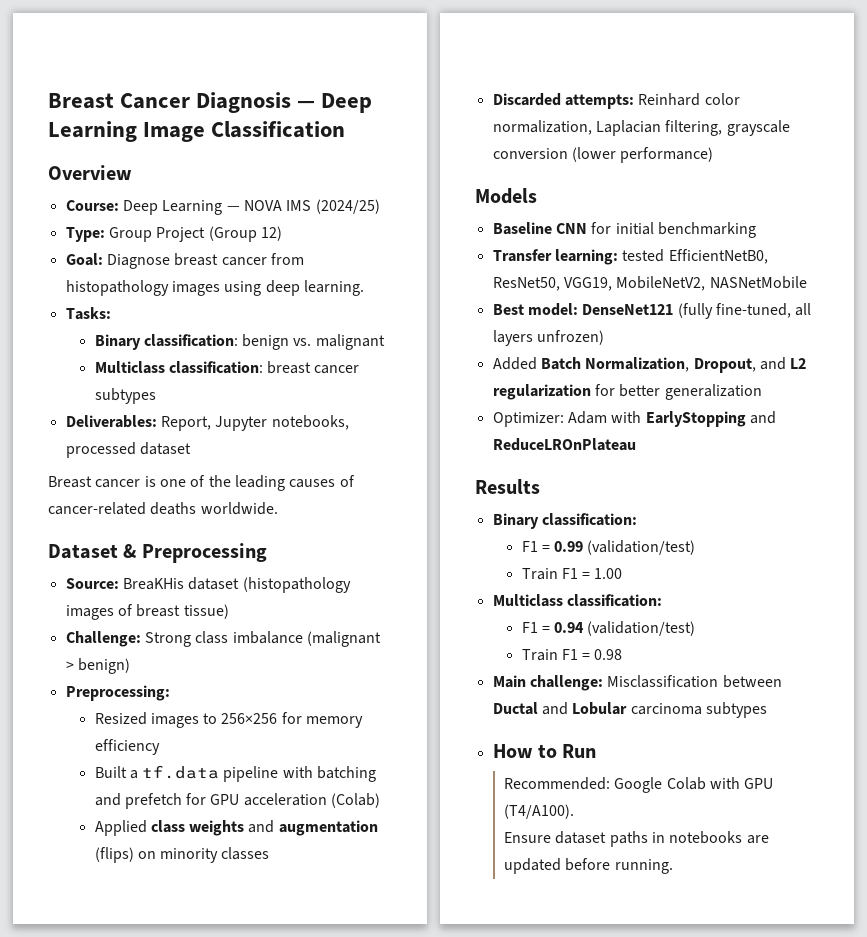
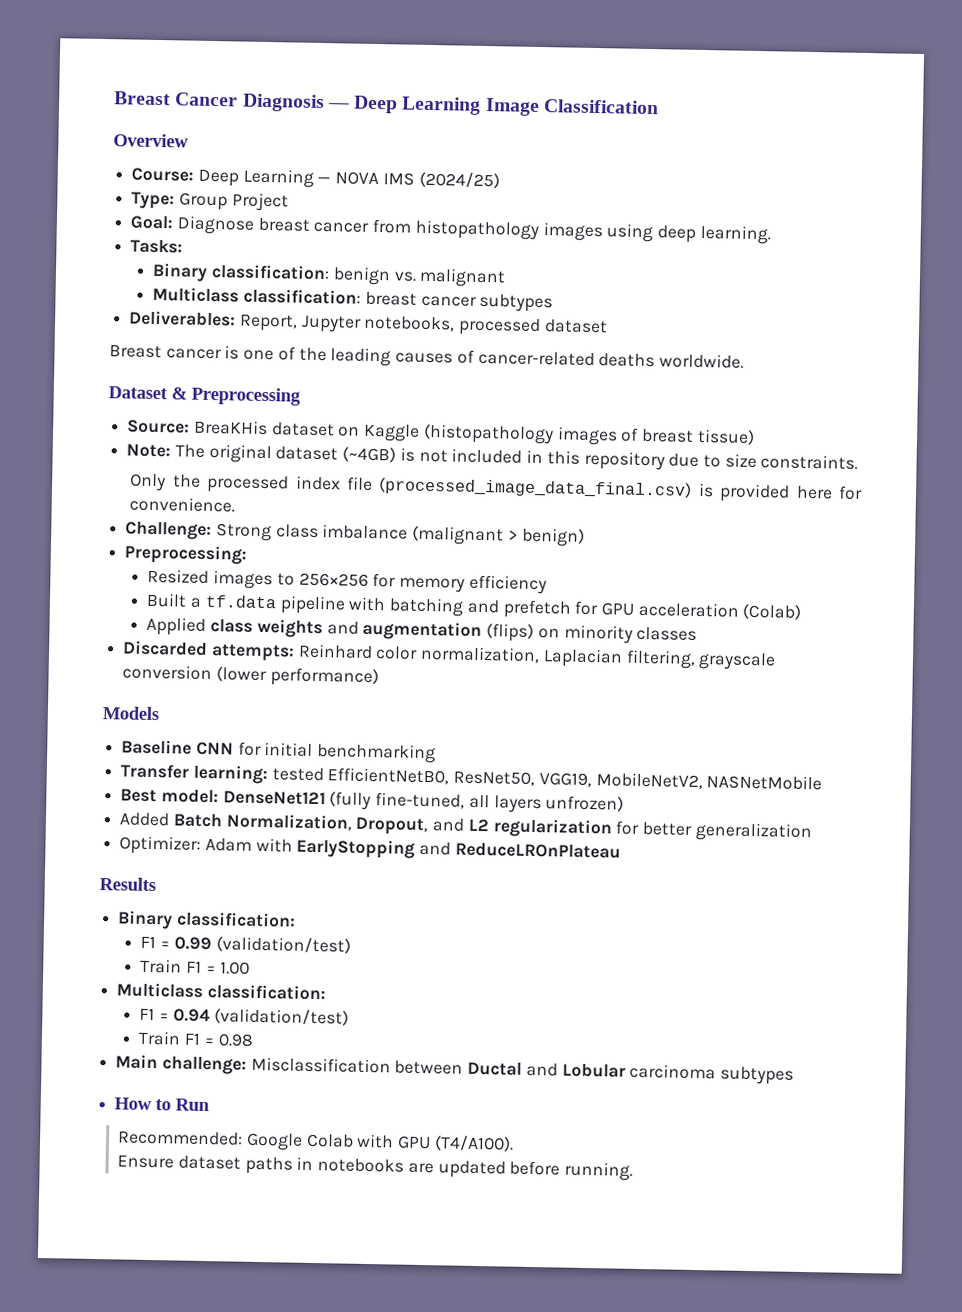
[208,226,282,242] (Group 12) -> (289, 202) none
(240, 583) none -> [338,423,421,442] on Kaggle
(229, 611) none -> [126,443,859,471] [129,473,864,503] [129,496,236,513] // Note: The original dataset (~4GB) is not included in this repository due to size constraints. // Only the processed index file (processed_image_data_final.csv) is provided here for convenience.

